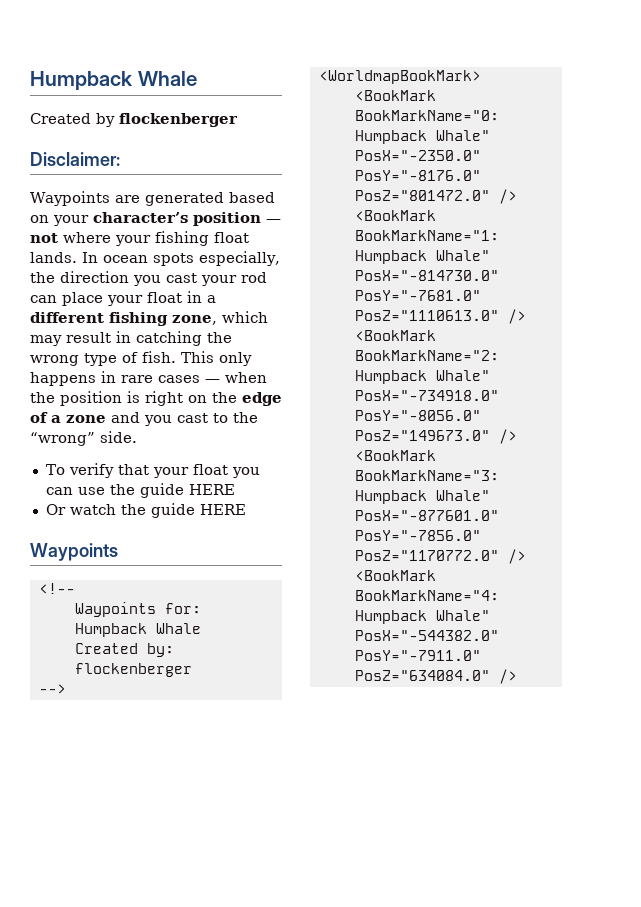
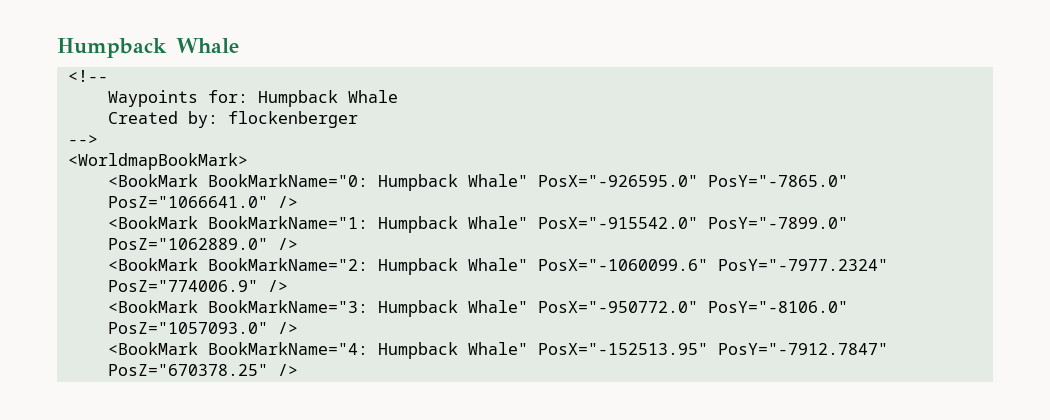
[30,71,197,90] [30,113,238,127] [30,152,120,166] [30,191,275,206] [30,212,281,226] [30,231,249,246] [30,251,280,266] [30,271,267,286] [30,291,216,306] [30,311,268,326] [30,331,232,346] [30,351,252,366] [30,371,267,386] [30,391,282,406] [30,412,258,426] [30,431,137,446] [45,463,260,478] [45,483,235,498] [45,503,246,518] [30,543,118,561] Humpback Whale // Created by flockenberger // Disclaimer: // Waypoints are generated based on your character’s position — not where your fishing float lands. In ocean spots especially, the direction you cast your rod can place your float in a different fishing zone, which may result in catching the wrong type of fish. This only happens in rare cases — when the position is right on the edge of a zone and you cast to the “wrong” side. // To verify that your float you can use the guide HERE // Or watch the guide HERE // Waypoints -> [57,38,239,58] Humpback Whale
[354,150,481,161] [354,170,481,181] [354,190,490,201] PosX="-2350.0" PosY="-8176.0" PosZ="801472.0" -> [537,175,848,187] [107,196,268,208] PosX="-926595.0" PosY="-7865.0" PosZ="1066641.0"
[354,270,499,281] [354,290,481,301] [354,310,499,321] PosX="-814730.0" PosY="-7681.0" PosZ="1110613.0" -> [537,217,848,229] [107,238,268,250] PosX="-915542.0" PosY="-7899.0" PosZ="1062889.0"
[354,390,499,401] [354,410,481,421] [354,430,490,441] PosX="-734918.0" PosY="-8056.0" PosZ="149673.0" -> [537,259,888,271] [107,280,258,292] PosX="-1060099.6" PosY="-7977.2324" PosZ="774006.9"
[354,510,499,521] [354,530,481,541] [354,550,499,561] PosX="-877601.0" PosY="-7856.0" PosZ="1170772.0" -> [537,301,848,313] [107,322,268,334] PosX="-950772.0" PosY="-8106.0" PosZ="1057093.0"
[354,630,499,641] [354,650,481,661] [354,670,490,681] PosX="-544382.0" PosY="-7911.0" PosZ="634084.0" -> [537,343,888,355] [107,364,268,376] PosX="-152513.95" PosY="-7912.7847" PosZ="670378.25"

